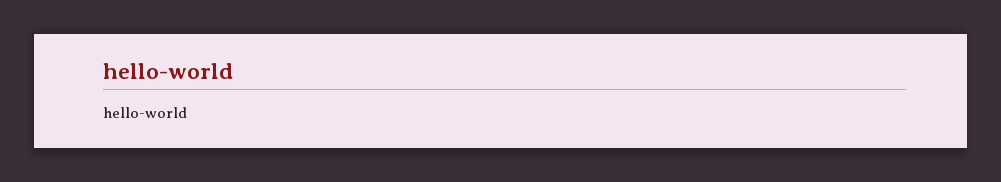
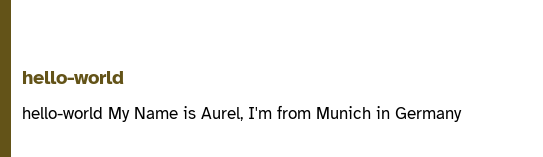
(187, 112) none -> [108,105,462,122] My Name is Aurel, I'm from Munich in Germany

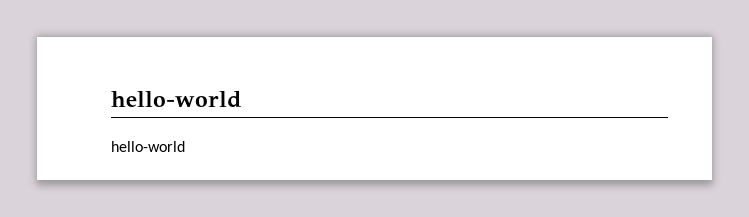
[108,105,462,122] My Name is Aurel, I'm from Munich in Germany -> (185, 146) none

